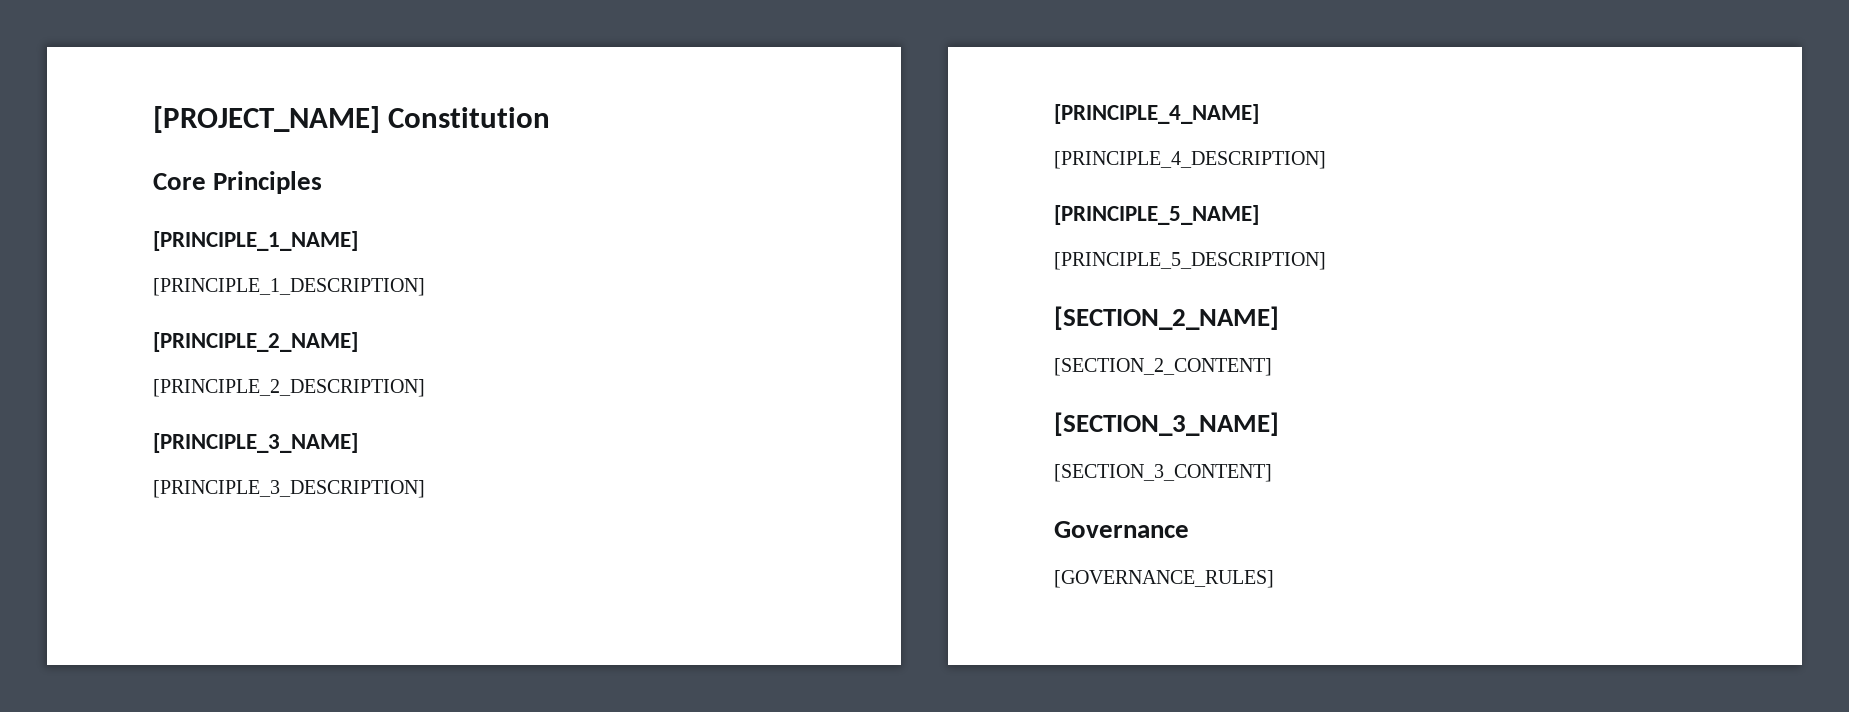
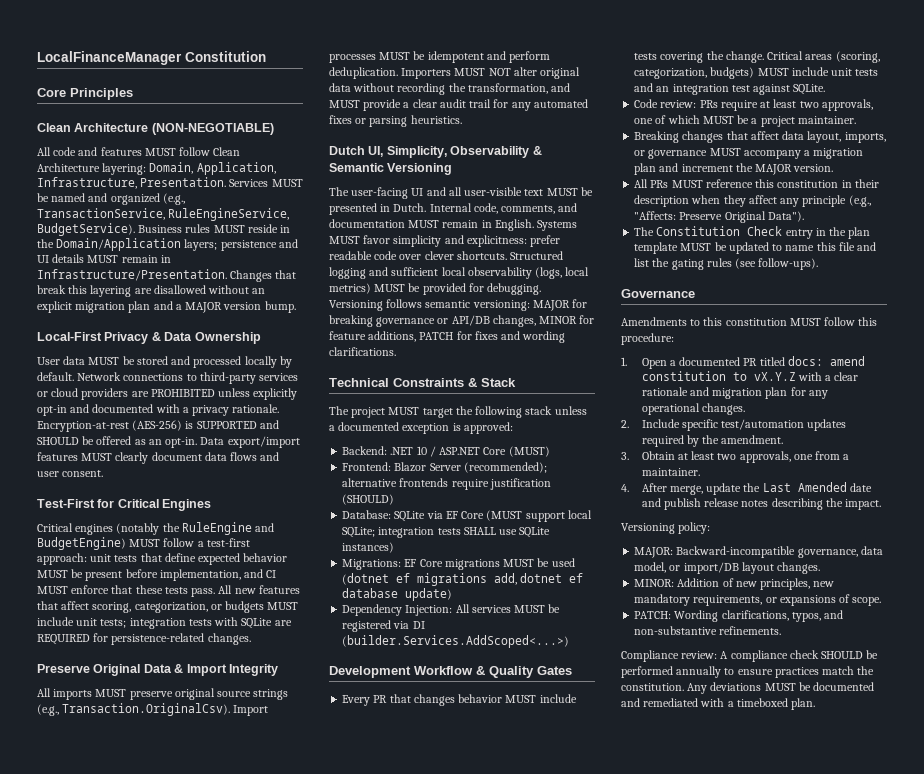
[153,106,380,133] [PROJECT_NAME] -> [37,51,182,65] LocalFinanceManager
[153,231,358,251] [153,278,425,296] [153,332,358,352] [153,379,425,397] [153,433,358,453] [153,480,425,498] [1054,104,1259,124] [1054,151,1326,169] [1054,205,1259,225] [1054,252,1326,270] [1054,306,1279,330] [1054,358,1272,376] [1054,412,1279,436] [1054,464,1272,482] [1054,521,1189,538] [1054,570,1274,588] [PRINCIPLE_1_NAME] // [PRINCIPLE_1_DESCRIPTION] // [PRINCIPLE_2_NAME] // [PRINCIPLE_2_DESCRIPTION] // [PRINCIPLE_3_NAME] // [PRINCIPLE_3_DESCRIPTION] // [PRINCIPLE_4_NAME] // [PRINCIPLE_4_DESCRIPTION] // [PRINCIPLE_5_NAME] // [PRINCIPLE_5_DESCRIPTION] // [SECTION_2_NAME] // [SECTION_2_CONTENT] // [SECTION_3_NAME] // [SECTION_3_CONTENT] // Governance // [GOVERNANCE_RULES] -> [37,123,274,135] [37,147,241,156] [37,162,276,175] [37,177,303,189] [37,193,185,205] [37,208,290,221] [37,223,291,236] [37,238,298,251] [37,254,171,263] [37,269,297,282] [37,285,266,297] [37,301,296,313] [37,332,261,344] [37,356,292,368] [37,372,299,384] [37,388,298,400] [37,404,280,416] [37,420,279,432] [37,436,300,448] [37,452,280,464] [37,470,104,477] [37,499,212,511] [37,522,275,535] [37,537,250,550] [37,553,288,565] [37,569,277,581] [37,585,300,597] [37,601,299,613] [37,617,292,629] [37,633,251,645] [37,664,278,676] [37,688,289,700] [37,703,269,716] [329,51,551,63] [329,67,581,79] [329,83,571,95] [329,99,588,111] [329,115,462,127] [329,146,542,158] [329,163,453,175] [329,187,593,199] [329,203,578,215] [329,219,578,231] [329,235,561,247] [329,251,564,260] [329,267,590,279] [329,283,542,295] [329,299,588,311] [329,315,595,327] [329,331,566,343] [329,347,396,356] [329,378,516,387] [329,406,587,418] [329,422,513,434] [342,446,550,457] [342,462,547,473] [342,478,551,490] [342,494,395,505] [342,510,592,522] [342,527,551,538] [342,542,395,553] [342,558,575,570] [342,573,584,586] [342,588,453,601] [342,604,561,616] [342,620,425,632] [342,635,570,648] [329,666,572,678] [342,694,577,706] [634,51,880,63] [634,67,879,79] [634,83,826,95] [634,99,873,111] [634,115,856,127] [634,131,886,143] [634,148,864,159] [634,163,834,175] [634,179,879,188] [634,195,871,207] [634,211,804,223] [634,226,871,239] [634,242,877,254] [634,258,819,270] [621,289,695,298] [621,317,878,326] [621,333,674,345] [621,356,865,369] [641,371,859,381] [641,387,828,399] [641,403,745,415] [621,419,847,431] [641,435,784,447] [621,451,850,463] [641,468,700,476] [621,482,872,495] [641,498,882,510] [621,522,711,534] [634,546,883,558] [634,562,821,574] [634,578,835,590] [634,594,882,606] [634,610,844,622] [634,626,782,635] [621,650,879,662] [621,666,875,678] [621,682,875,694] [621,698,816,710] Clean Architecture (NON-NEGOTIABLE) // All code and features MUST follow Clean Architecture layering: Domain, Application, Infrastructure, Presentation. Services MUST be named and organized (e.g., TransactionService, RuleEngineService, BudgetService). Business rules MUST reside in the Domain/Application layers; persistence and UI details MUST remain in Infrastructure/Presentation. Changes that break this layering are disallowed without an explicit migration plan and a MAJOR version bump. // Local-First Privacy & Data Ownership // User data MUST be stored and processed locally by default. Network connections to third-party services or cloud providers are PROHIBITED unless explicitly opt-in and documented with a privacy rationale. Encryption-at-rest (AES-256) is SUPPORTED and SHOULD be offered as an opt-in. Data export/import features MUST clearly document data flows and user consent. // Test-First for Critical Engines // Critical engines (notably the RuleEngine and BudgetEngine) MUST follow a test-first approach: unit tests that define expected behavior MUST be present before implementation, and CI MUST enforce that these tests pass. All new features that affect scoring, categorization, or budgets MUST include unit tests; integration tests with SQLite are REQUIRED for persistence-related changes. // Preserve Original Data & Import Integrity // All imports MUST preserve original source strings (e.g., Transaction.OriginalCsv). Import processes MUST be idempotent and perform deduplication. Importers MUST NOT alter original data without recording the transformation, and MUST provide a clear audit trail for any automated fixes or parsing heuristics. // Dutch UI, Simplicity, Observability & Semantic Versioning // The user-facing UI and all user-visible text MUST be presented in Dutch. Internal code, comments, and documentation MUST remain in English. Systems MUST favor simplicity and explicitness: prefer readable code over clever shortcuts. Structured logging and sufficient local observability (logs, local metrics) MUST be provided for debugging. Versioning follows semantic versioning: MAJOR for breaking governance or API/DB changes, MINOR for feature additions, PATCH for fixes and wording clarifications. // Technical Constraints & Stack // The project MUST target the following stack unless a documented exception is approved: // Backend: .NET 10 / ASP.NET Core (MUST) // Frontend: Blazor Server (recommended); alternative frontends require justification (SHOULD) // Database: SQLite via EF Core (MUST support local SQLite; integration tests SHALL use SQLite instances) // Migrations: EF Core migrations MUST be used (dotnet ef migrations add, dotnet ef database update) // Dependency Injection: All services MUST be registered via DI (builder.Services.AddScoped<...>) // Development Workflow & Quality Gates // Every PR that changes behavior MUST include tests covering the change. Critical areas (scoring, categorization, budgets) MUST include unit tests and an integration test against SQLite. // Code review: PRs require at least two approvals, one of which MUST be a project maintainer. // Breaking changes that affect data layout, imports, or governance MUST accompany a migration plan and increment the MAJOR version. // All PRs MUST reference this constitution in their description when they affect any principle (e.g., "Affects: Preserve Original Data"). // The Constitution Check entry in the plan template MUST be updated to name this file and list the gating rules (see follow-ups). // Governance // Amendments to this constitution MUST follow this procedure: // 1. Open a documented PR titled docs: amend constitution to vX.Y.Z with a clear rationale and migration plan for any operational changes. // 2. Include specific test/automation updates required by the amendment. // 3. Obtain at least two approvals, one from a maintainer. // 4. After merge, update the Last Amended date and publish release notes describing the impact. // Versioning policy: // MAJOR: Backward-incompatible governance, data model, or import/DB layout changes. // MINOR: Addition of new principles, new mandatory requirements, or expansions of scope. // PATCH: Wording clarifications, typos, and non-substantive refinements. // Compliance review: A compliance check SHOULD be performed annually to ensure practices match the constitution. Any deviations MUST be documented and remediated with a timeboxed plan.

